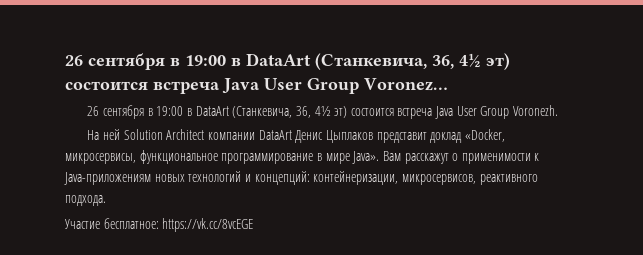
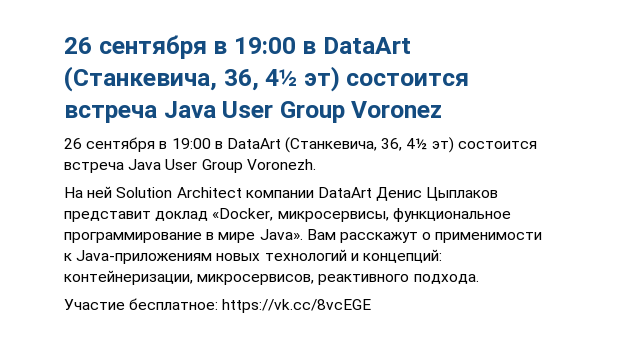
[364,78,448,91] Voronez… -> [351,101,443,118] Voronez

